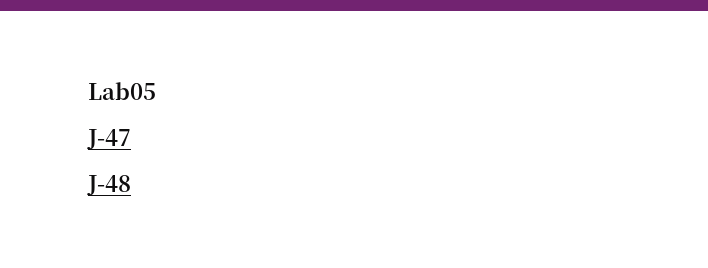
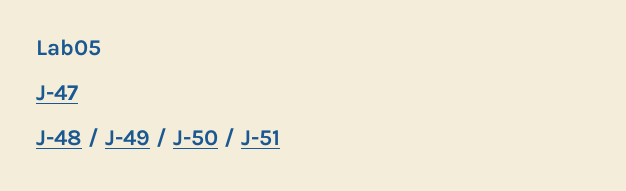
(131, 185) none -> [88,128,281,147] / J-49 / J-50 / J-51

